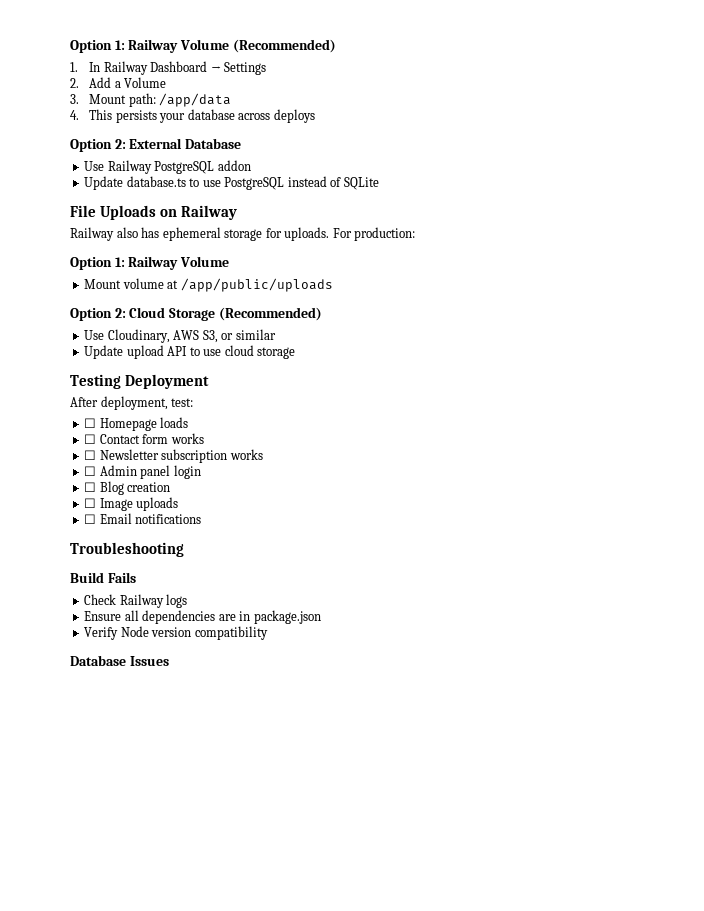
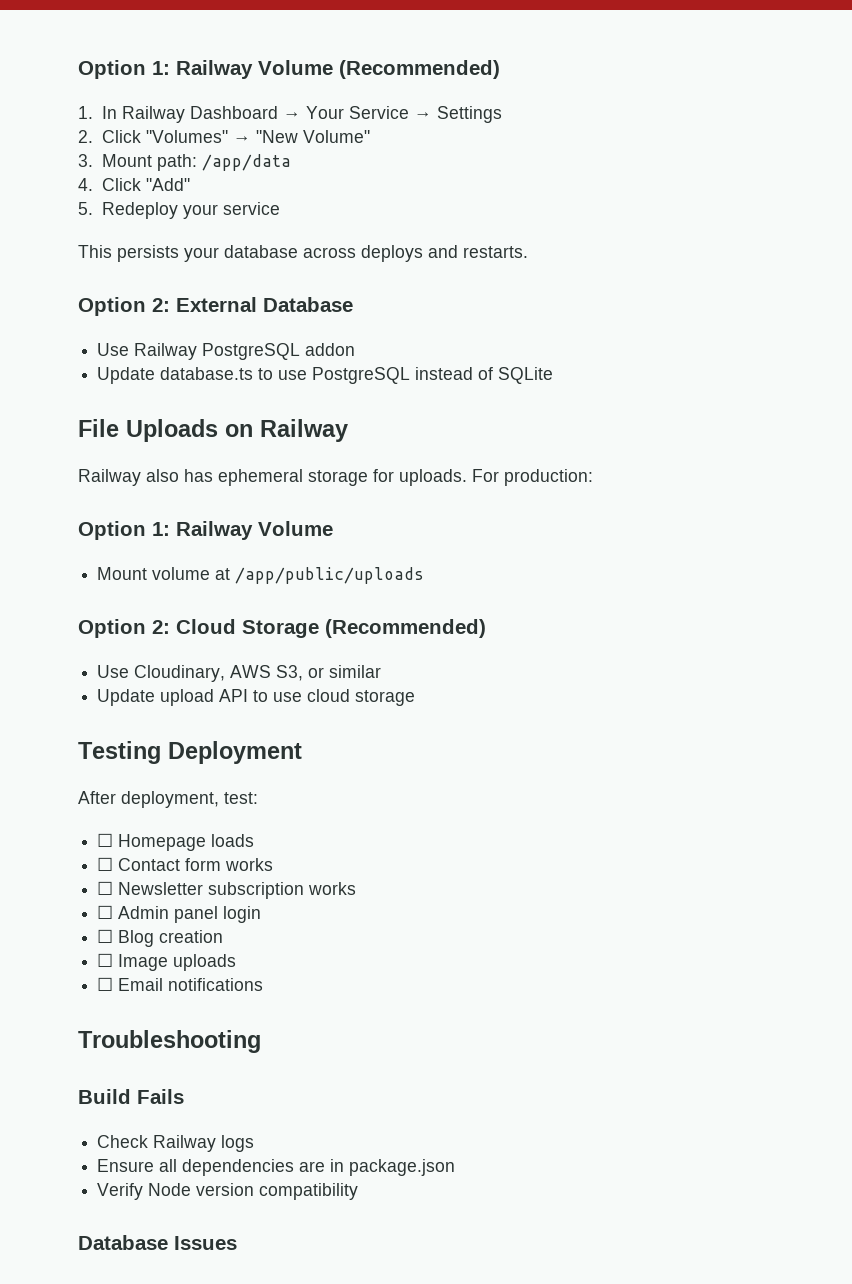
(221, 69) none -> [305,106,432,119] Your Service →
[89,77,167,88] Add a Volume -> [101,130,370,143] Click "Volumes" → "New Volume"
(79, 115) none -> [101,178,190,191] [78,202,280,219] Click "Add" // 5. Redeploy your service //
(315, 116) none -> [428,245,528,258] and restarts.

